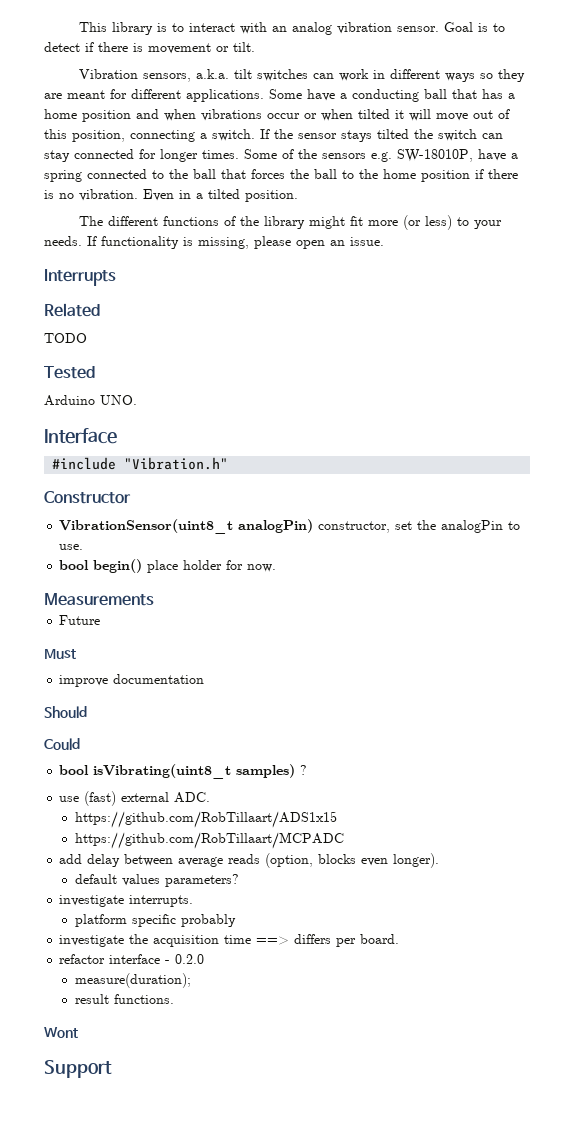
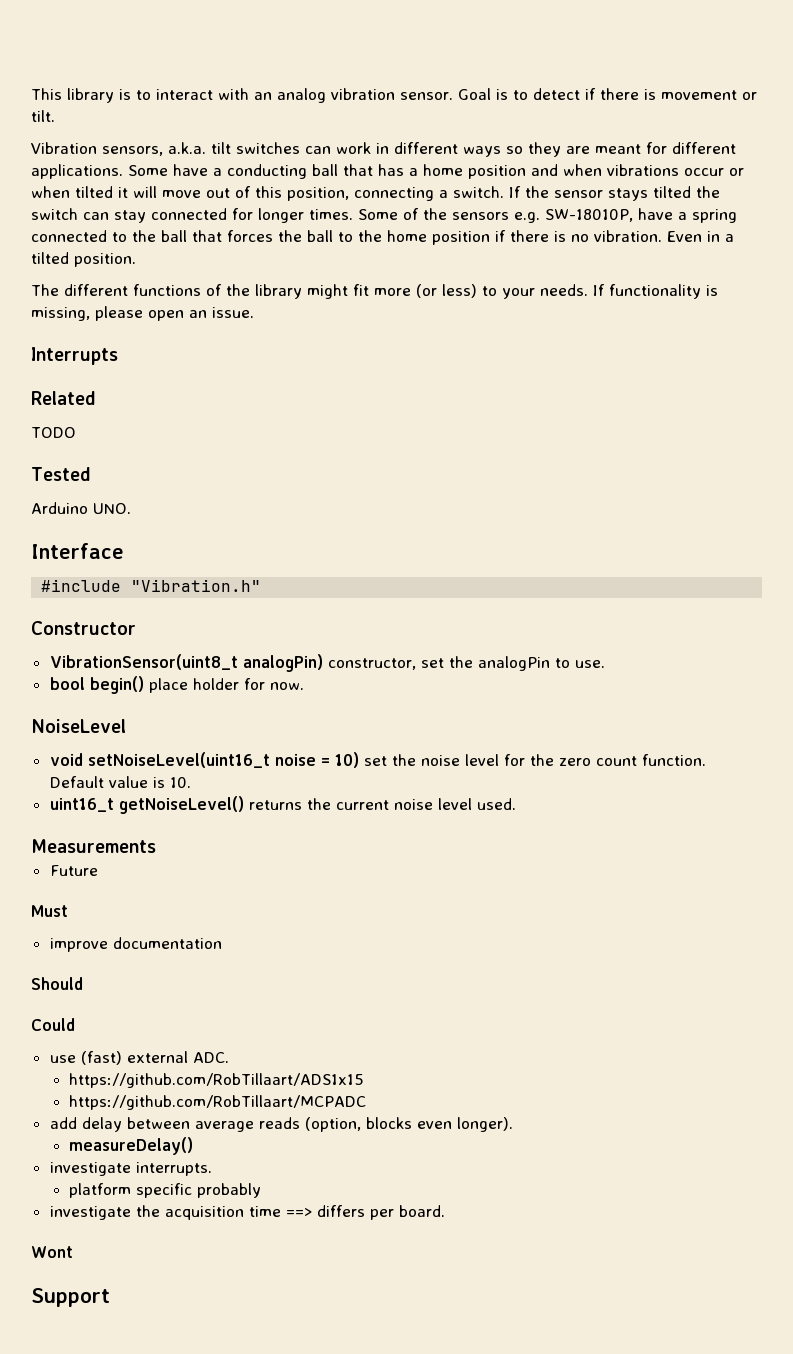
(277, 568) none -> [31,719,126,733] [49,752,706,768] [49,776,191,788] [49,796,516,814] // NoiseLevel // void setNoiseLevel(uint16_t noise = 10) set the noise level for the zero count function. Default value is 10. // uint16_t getNoiseLevel() returns the current noise level used.
[59,764,308,779] // bool isVibrating(uint8_t samples) ? -> (75, 1024) none
[74,874,239,887] default values parameters? -> [68,1137,193,1155] measureDelay()
[59,954,205,964] [74,973,191,988] [74,994,174,1004] // refactor interface - 0.2.0 // measure(duration); // result functions. -> (445, 1211) none

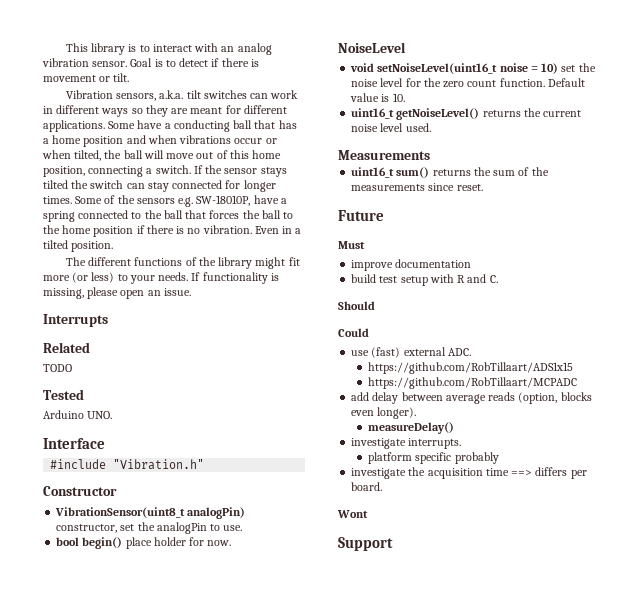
[75,186,128,198] tilted it -> [74,150,143,161] tilted, the ball
(282, 192) none -> [252,150,282,159] home
[49,865,98,876] [31,905,68,917] [49,937,222,952] Future // Must // improve documentation -> [351,167,549,178] [351,183,483,191] [338,210,384,221] [338,241,365,249] [351,259,472,271] [351,274,498,286] uint16_t sum() returns the sum of the measurements since reset. // Future // Must // improve documentation // build test setup with R and C.

